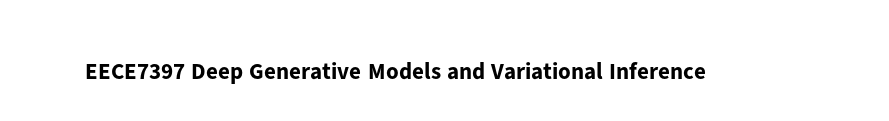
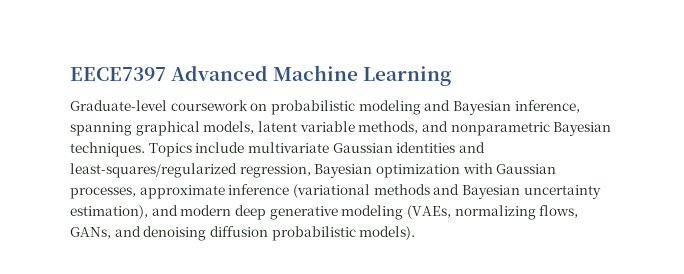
[191,62,707,84] Deep Generative Models and Variational Inference -> [171,65,452,86] [70,100,580,115] [70,121,612,136] [70,142,485,157] [70,163,557,178] [70,184,601,199] [70,205,579,220] [70,226,416,241] Advanced Machine Learning // Graduate-level coursework on probabilistic modeling and Bayesian inference, spanning graphical models, latent variable methods, and nonparametric Bayesian techniques. Topics include multivariate Gaussian identities and least-squares/regularized regression, Bayesian optimization with Gaussian processes, approximate inference (variational methods and Bayesian uncertainty estimation), and modern deep generative modeling (VAEs, normalizing flows, GANs, and denoising diffusion probabilistic models).

